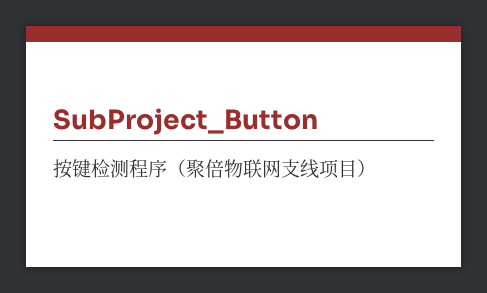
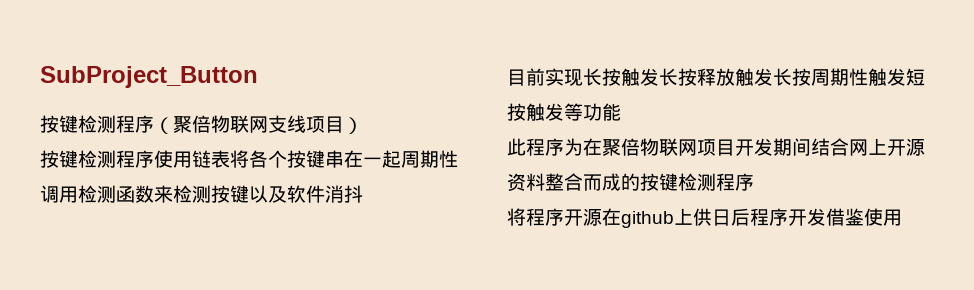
(376, 168) none -> [40,150,458,168] [40,185,363,203] [507,68,925,86] [507,103,621,121] [507,138,925,156] [507,173,754,191] [507,208,902,228] // 按键检测程序使用链表将各个按键串在一起周期性调用检测函数来检测按键以及软件消抖 // 目前实现长按触发长按释放触发长按周期性触发短按触发等功能 // 此程序为在聚倍物联网项目开发期间结合网上开源资料整合而成的按键检测程序 // 将程序开源在github上供日后程序开发借鉴使用

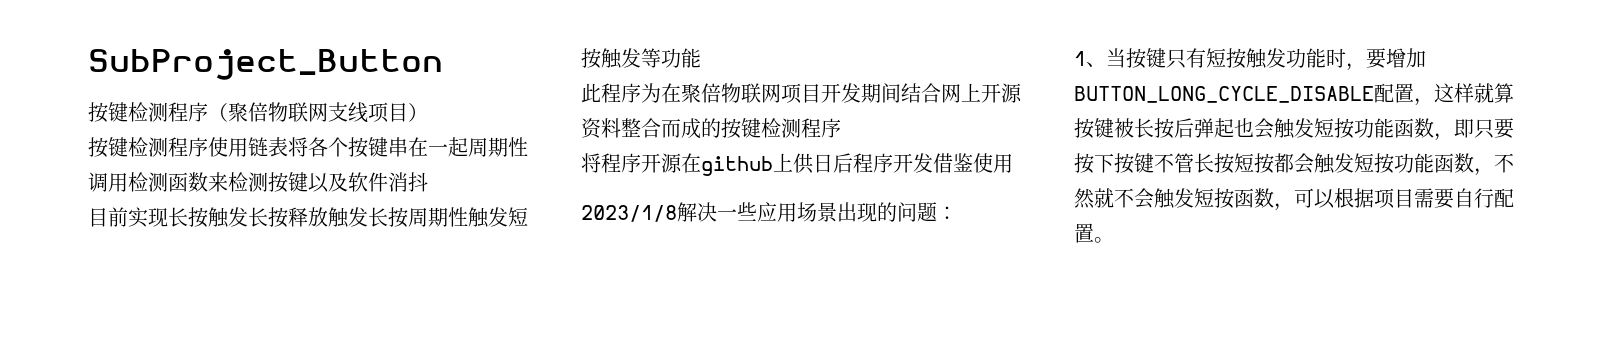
(902, 217) none -> [581,202,957,222] [1074,48,1426,71] [1074,83,1514,106] [1074,118,1514,141] [1074,153,1514,176] [1074,188,1514,211] [1074,223,1114,243] // 2023/1/8解决一些应用场景出现的问题： // 1、当按键只有短按触发功能时，要增加BUTTON_LONG_CYCLE_DISABLE配置，这样就算按键被长按后弹起也会触发短按功能函数，即只要按下按键不管长按短按都会触发短按功能函数，不然就不会触发短按函数，可以根据项目需要自行配置。

